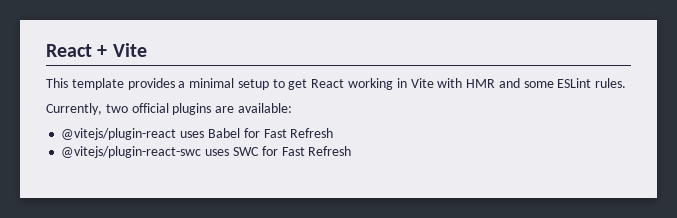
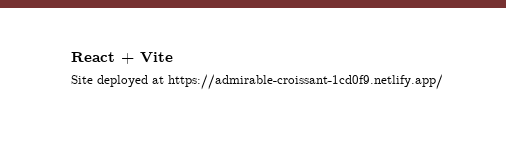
[46,78,627,90] [46,103,292,115] [61,128,334,140] [61,146,352,158] This template provides a minimal setup to get React working in Vite with HMR and some ESLint rules. // Currently, two official plugins are available: // @vitejs/plugin-react uses Babel for Fast Refresh // @vitejs/plugin-react-swc uses SWC for Fast Refresh -> [71,74,443,90] Site deployed at https://admirable-croissant-1cd0f9.netlify.app/

